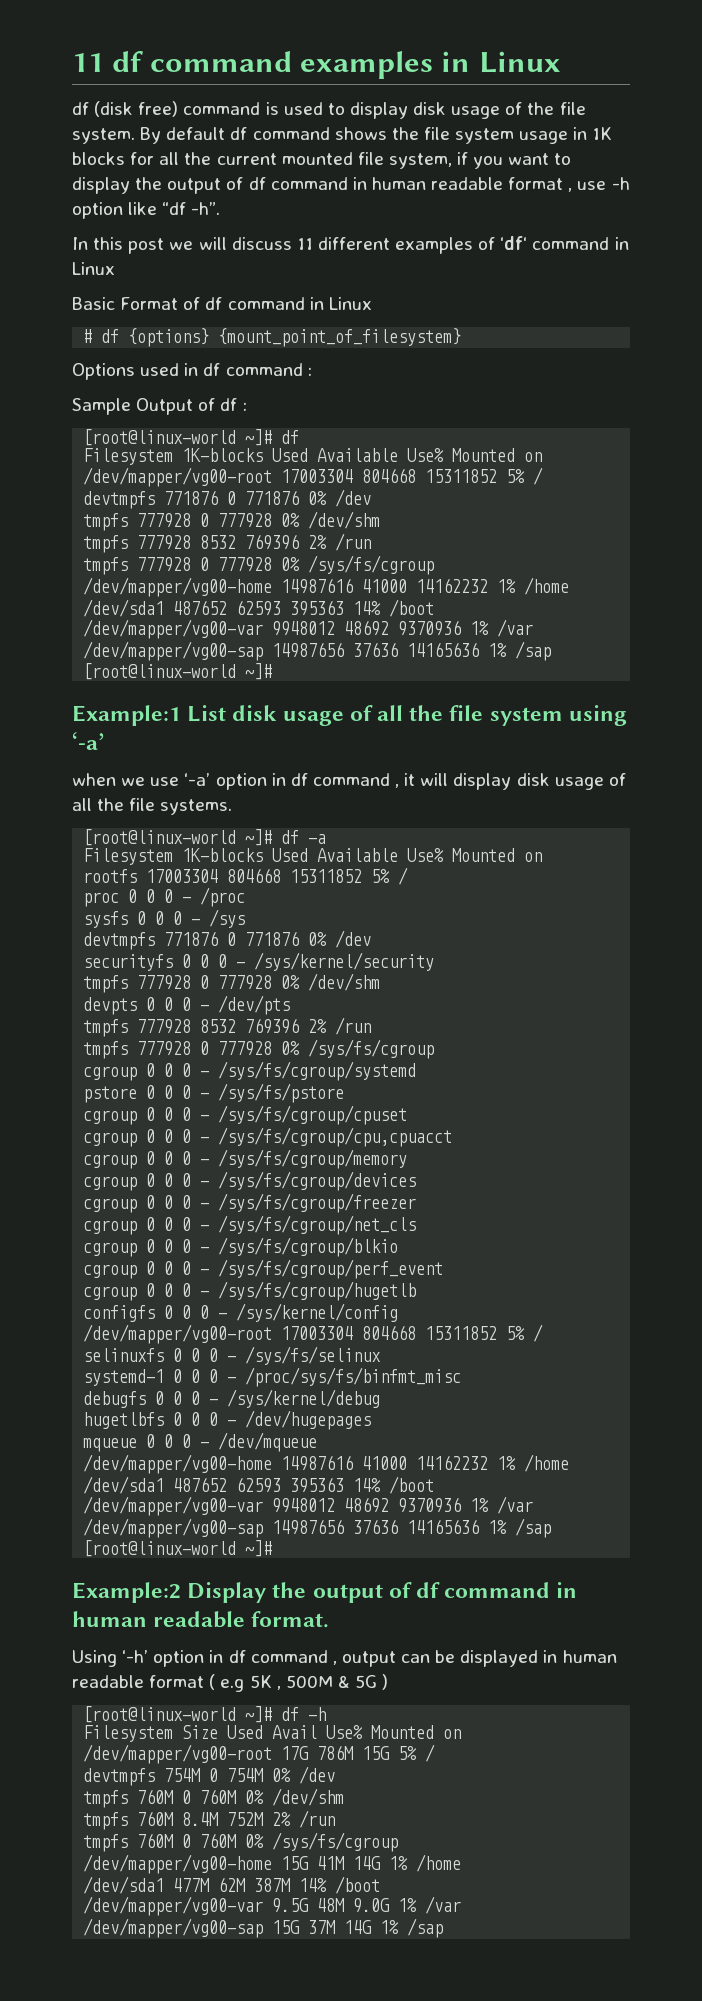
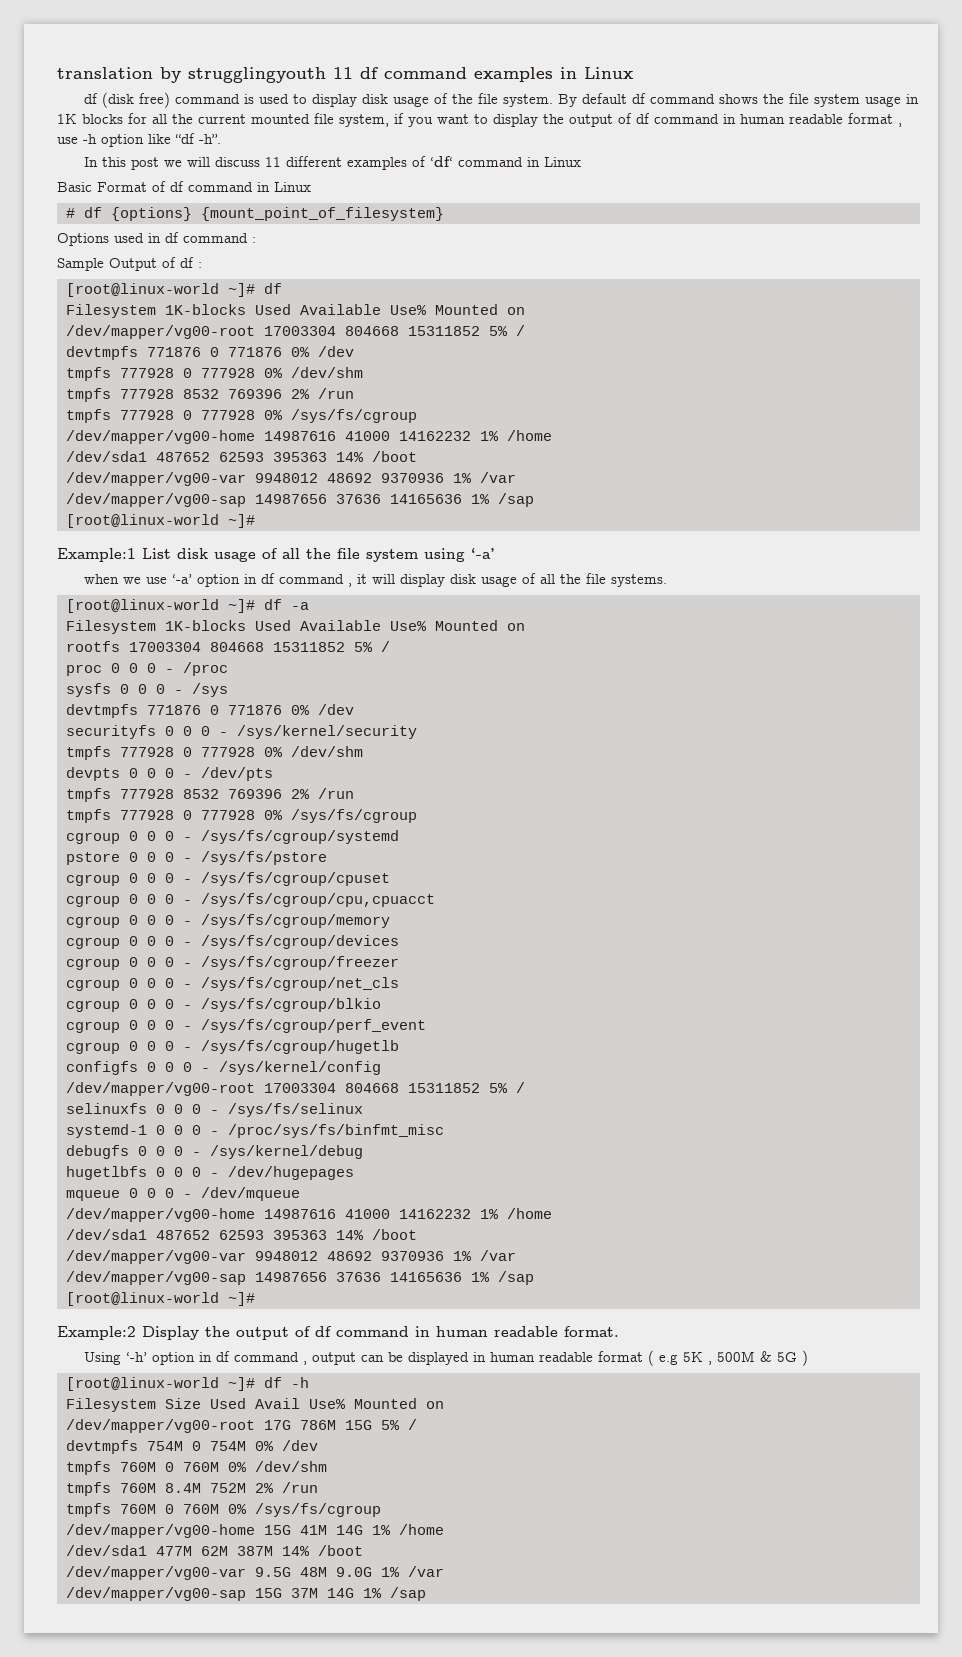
(72, 62) none -> [57,67,326,83] translation by strugglingyouth

